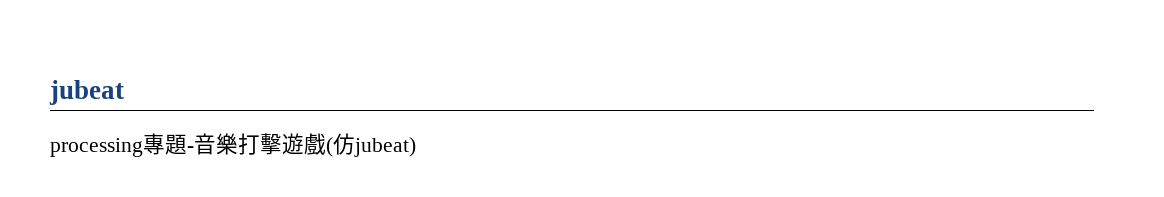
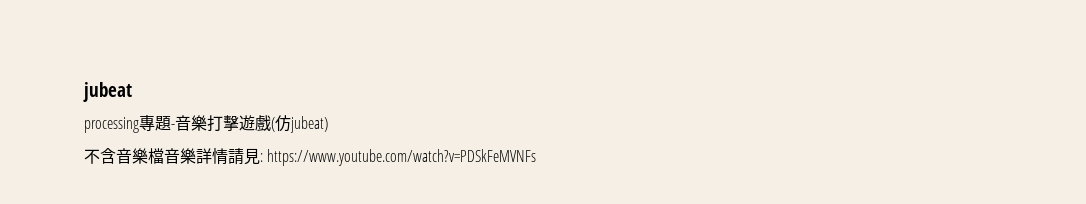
(416, 147) none -> [84,148,537,166] // 不含音樂檔音樂詳情請見: https://www.youtube.com/watch?v=PDSkFeMVNFs

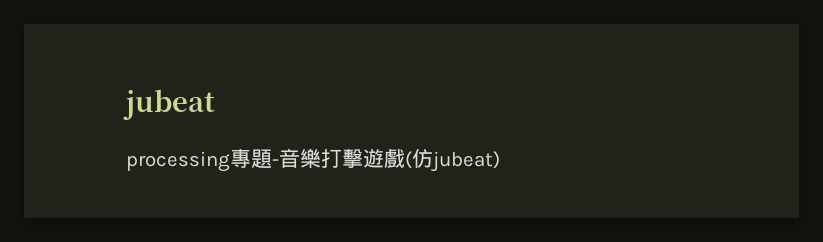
[84,148,537,166] // 不含音樂檔音樂詳情請見: https://www.youtube.com/watch?v=PDSkFeMVNFs -> (500, 161) none

